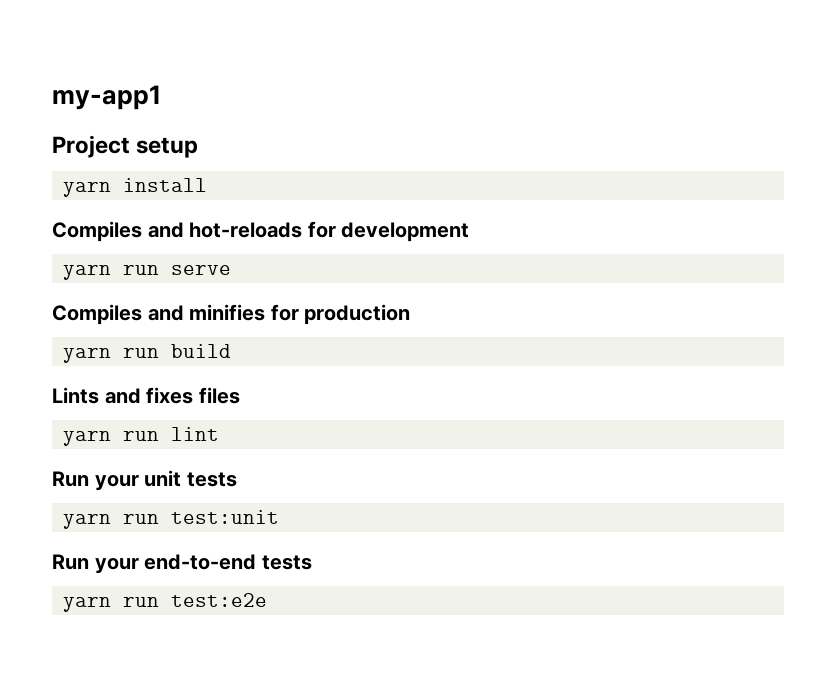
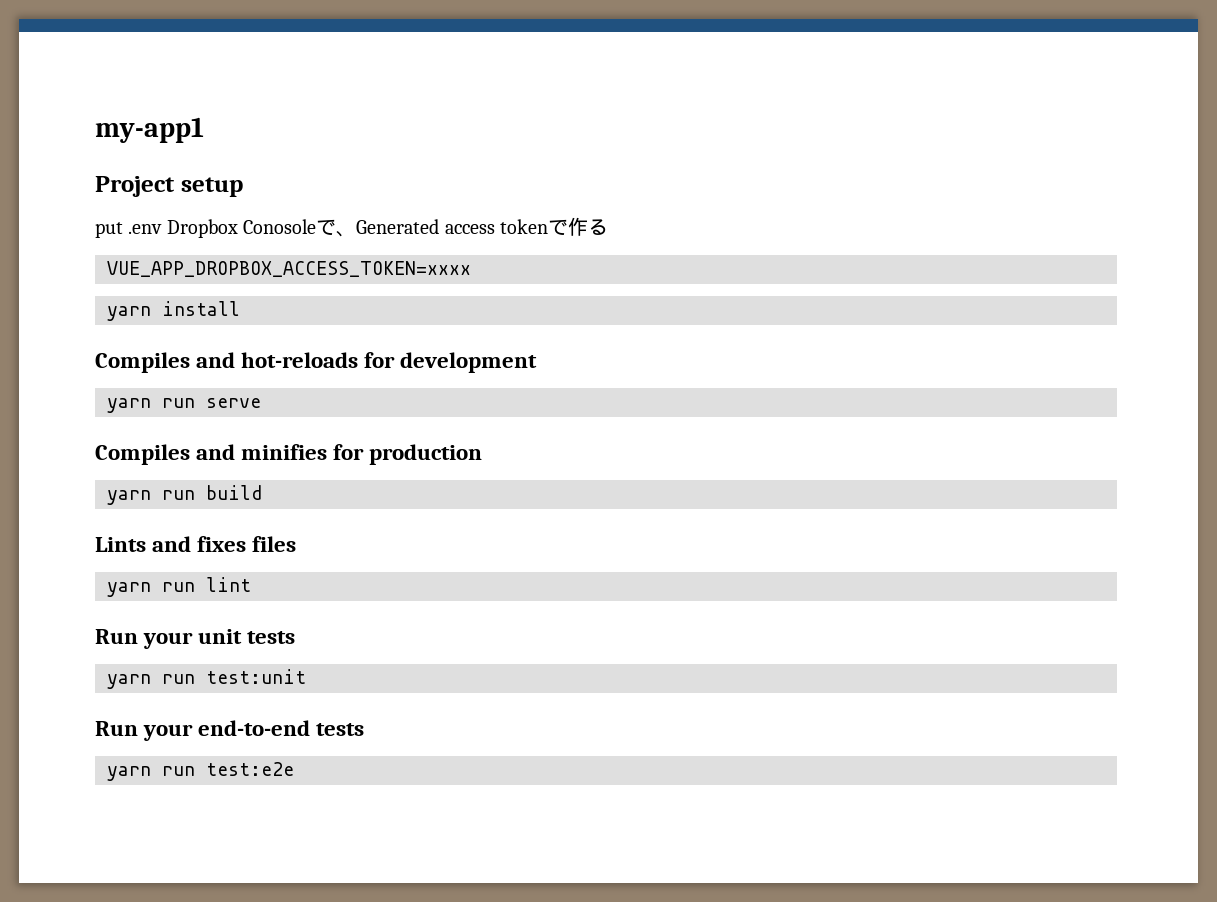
(199, 147) none -> [95,217,608,238] [107,261,471,277] // put .env Dropbox Conosoleで、Generated access tokenで作る // VUE_APP_DROPBOX_ACCESS_TOKEN=xxxx

